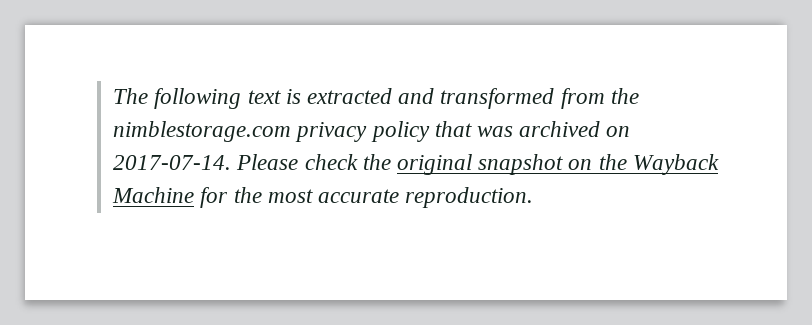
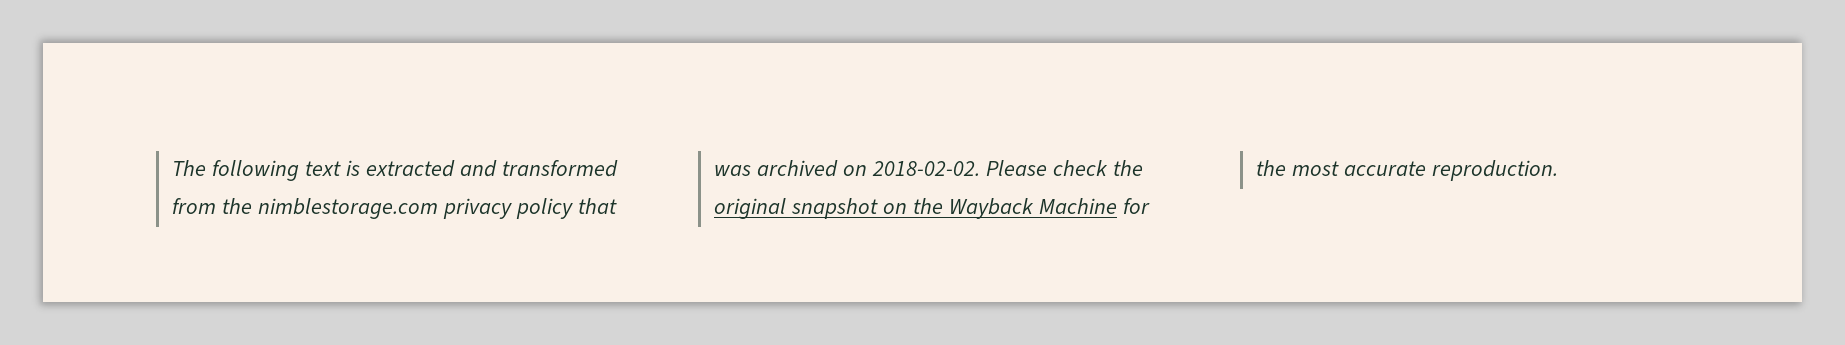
[113,155,232,170] 2017-07-14. -> [871,161,980,176] 2018-02-02.

